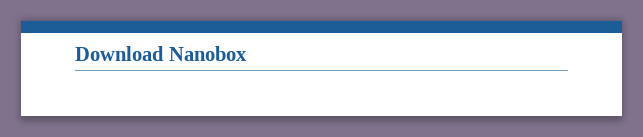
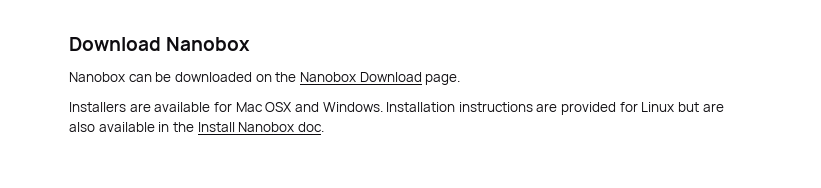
(247, 53) none -> [69,72,461,85] [69,102,724,115] [69,122,324,132] // Nanobox can be downloaded on the Nanobox Download page. // Installers are available for Mac OSX and Windows. Installation instructions are provided for Linux but are also available in the Install Nanobox doc.

